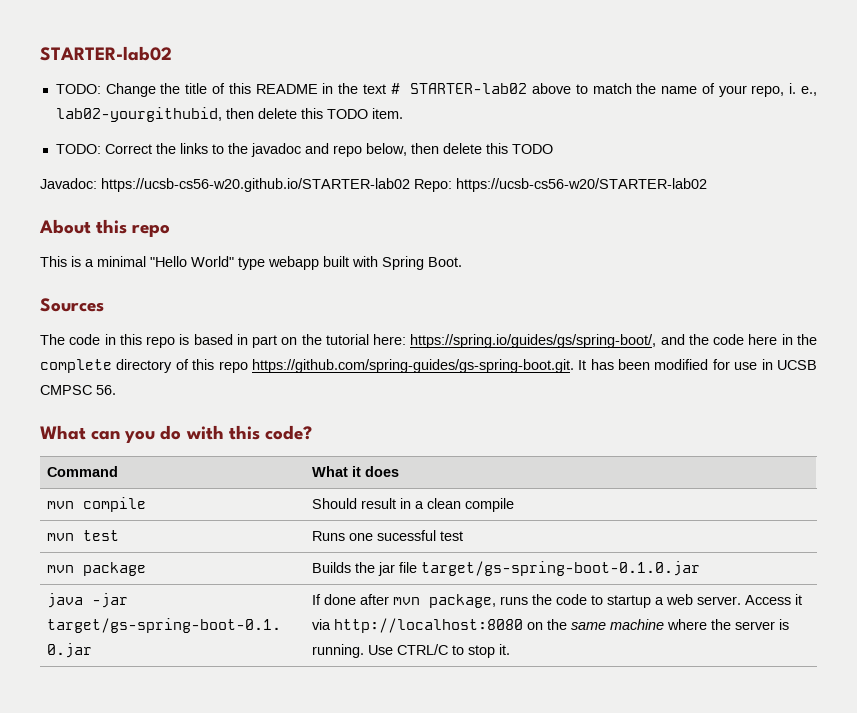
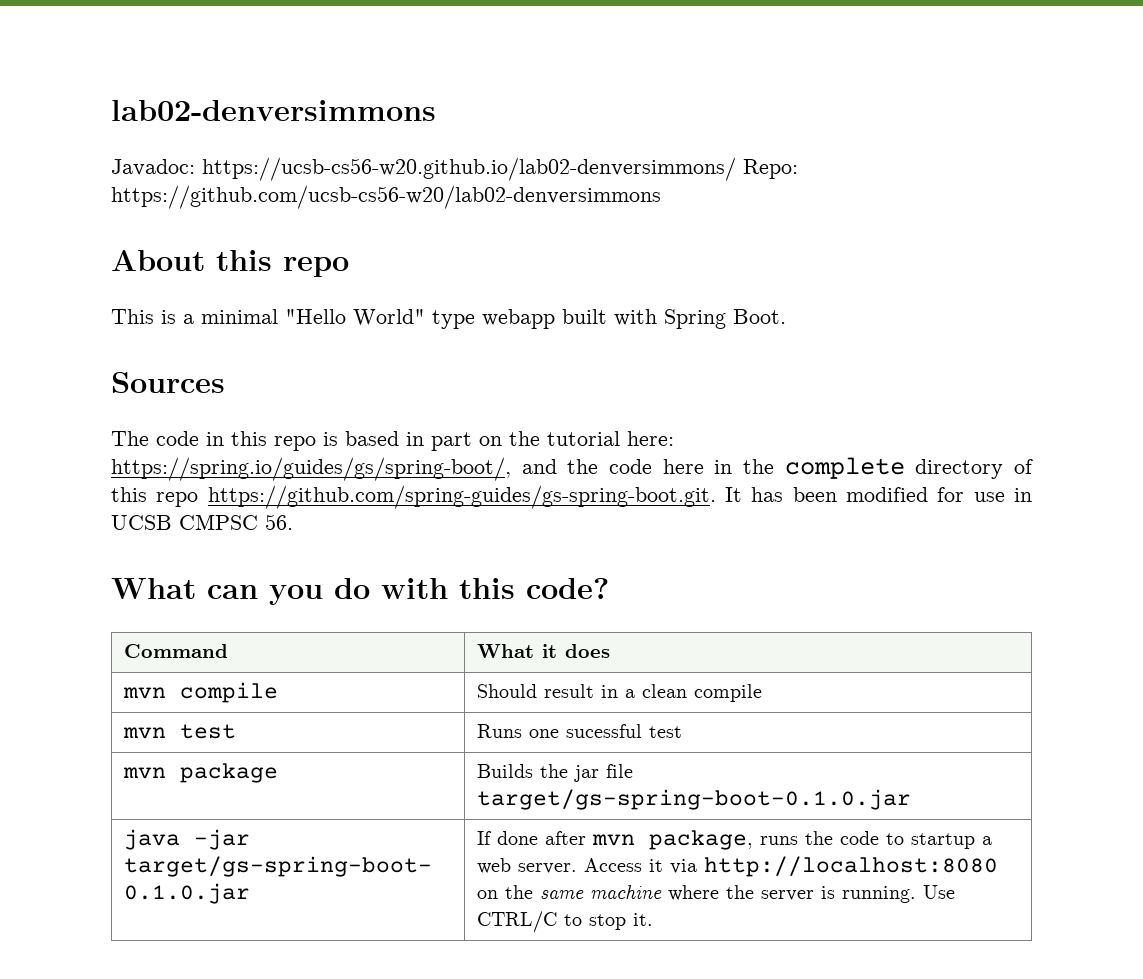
[40,46,172,61] [55,83,818,97] [55,107,403,122] [55,143,553,157] [40,178,707,192] STARTER-lab02 // TODO: Change the title of this README in the text # STARTER-lab02 above to match the name of your repo, i. e., lab02-yourgithubid, then delete this TODO item. // TODO: Correct the links to the javadoc and repo below, then delete this TODO // Javadoc: https://ucsb-cs56-w20.github.io/STARTER-lab02 Repo: https://ucsb-cs56-w20/STARTER-lab02 -> [111,100,436,121] [111,157,798,181] [111,185,661,209] lab02-denversimmons // Javadoc: https://ucsb-cs56-w20.github.io/lab02-denversimmons/ Repo: https://github.com/ucsb-cs56-w20/lab02-denversimmons

